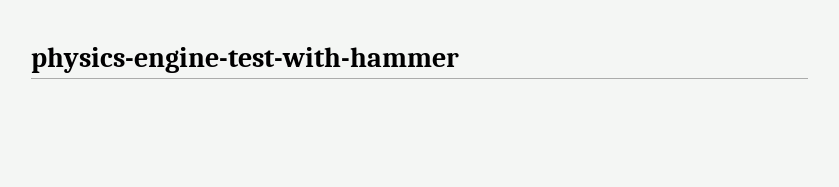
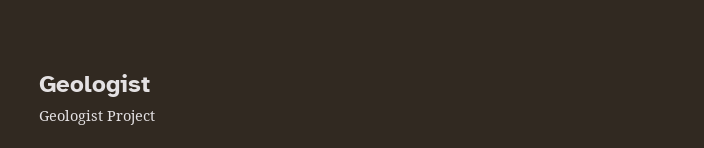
[31,47,459,73] physics-engine-test-with-hammer -> [39,74,150,97] [39,110,155,125] Geologist // Geologist Project

